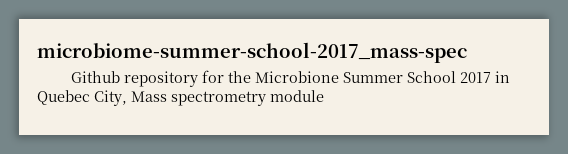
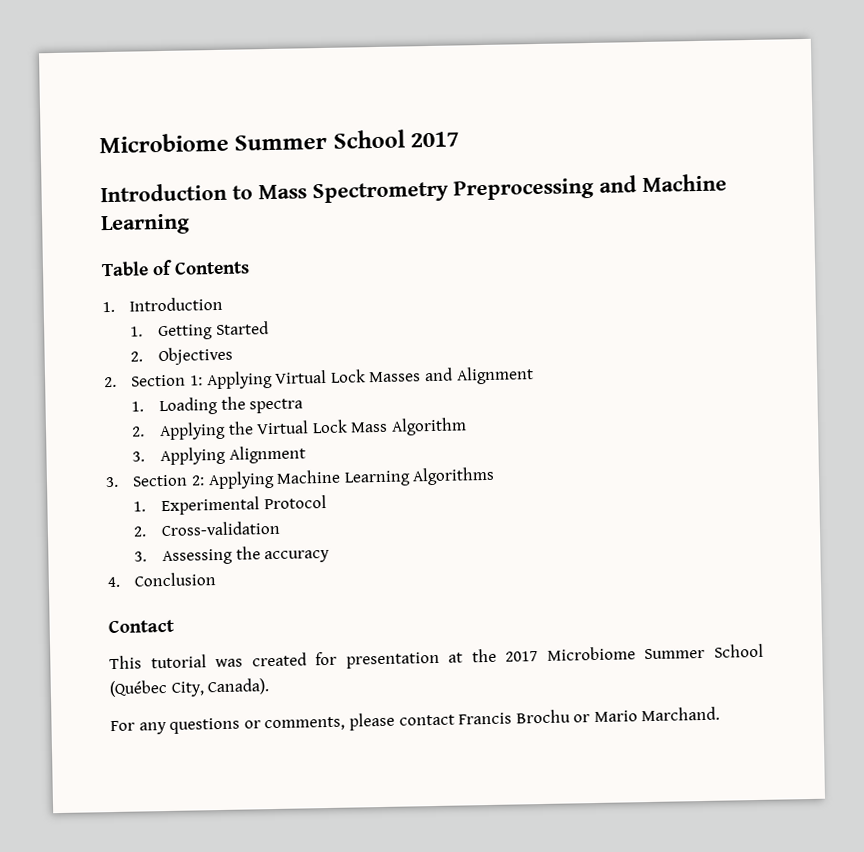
[37,42,467,63] [70,70,510,87] [37,90,324,106] microbiome-summer-school-2017_mass-spec // Github repository for the Microbione Summer School 2017 in Quebec City, Mass spectrometry module -> [99,129,460,154] [100,173,727,204] [101,213,190,236] [101,259,251,277] [102,296,224,313] [130,321,269,341] [130,346,233,366] [104,366,534,390] [131,396,304,416] [131,417,467,441] [132,445,306,466] [105,466,496,490] [133,494,327,516] [133,520,280,537] [134,546,331,566] [107,572,217,588] [108,618,175,634] [109,643,764,670] [109,678,270,698] [110,706,721,735] Microbiome Summer School 2017 // Introduction to Mass Spectrometry Preprocessing and Machine Learning // Table of Contents // 1. Introduction // 1. Getting Started // 2. Objectives // 2. Section 1: Applying Virtual Lock Masses and Alignment // 1. Loading the spectra // 2. Applying the Virtual Lock Mass Algorithm // 3. Applying Alignment // 3. Section 2: Applying Machine Learning Algorithms // 1. Experimental Protocol // 2. Cross-validation // 3. Assessing the accuracy // 4. Conclusion // Contact // This tutorial was created for presentation at the 2017 Microbiome Summer School (Québec City, Canada). // For any questions or comments, please contact Francis Brochu or Mario Marchand.

